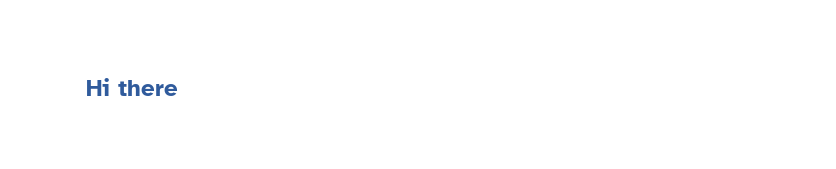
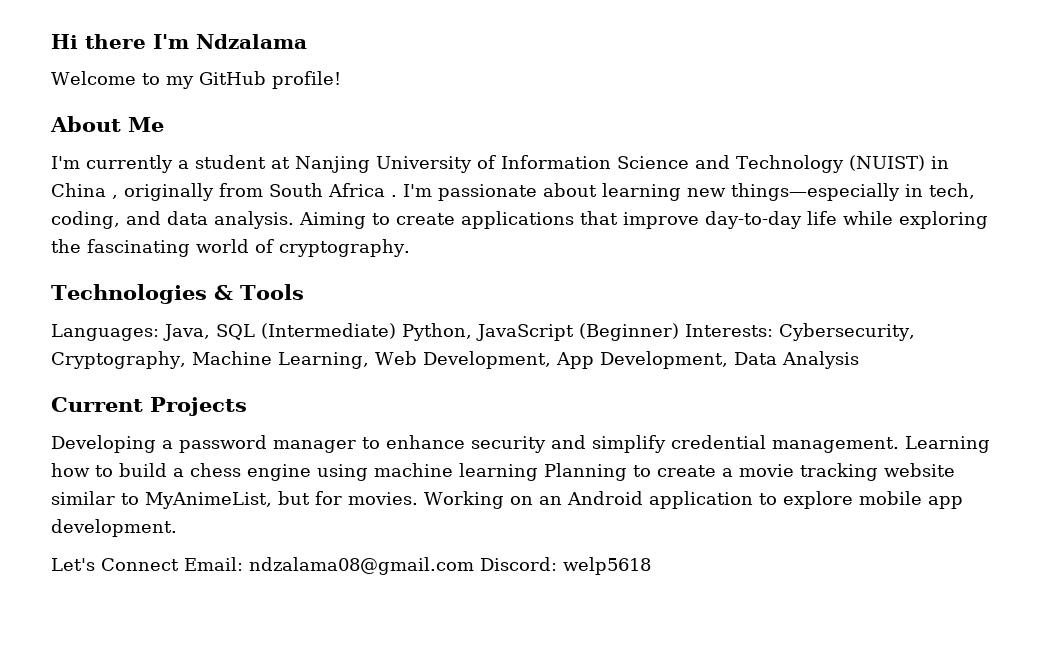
(178, 88) none -> [153,34,307,49] [51,71,341,89] [50,116,164,132] [51,155,949,173] [51,183,975,201] [51,211,988,229] [51,239,410,257] [51,284,304,304] [51,323,915,341] [51,351,859,369] [51,397,247,416] [51,435,990,453] [51,463,955,481] [51,491,963,509] [51,519,177,537] [51,557,651,575] I'm Ndzalama // Welcome to my GitHub profile! // About Me // I'm currently a student at Nanjing University of Information Science and Technology (NUIST) in China , originally from South Africa . I'm passionate about learning new things—especially in tech, coding, and data analysis. Aiming to create applications that improve day-to-day life while exploring the fascinating world of cryptography. // Technologies & Tools // Languages: Java, SQL (Intermediate) Python, JavaScript (Beginner) Interests: Cybersecurity, Cryptography, Machine Learning, Web Development, App Development, Data Analysis // Current Projects // Developing a password manager to enhance security and simplify credential management. Learning how to build a chess engine using machine learning Planning to create a movie tracking website similar to MyAnimeList, but for movies. Working on an Android application to explore mobile app development. // Let's Connect Email: ndzalama08@gmail.com Discord: welp5618

